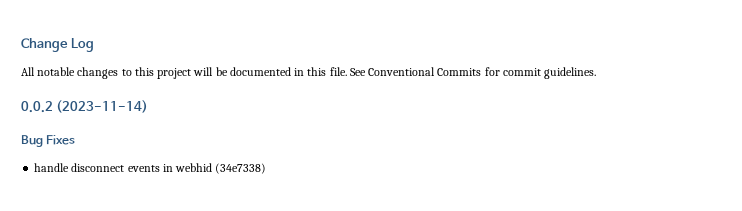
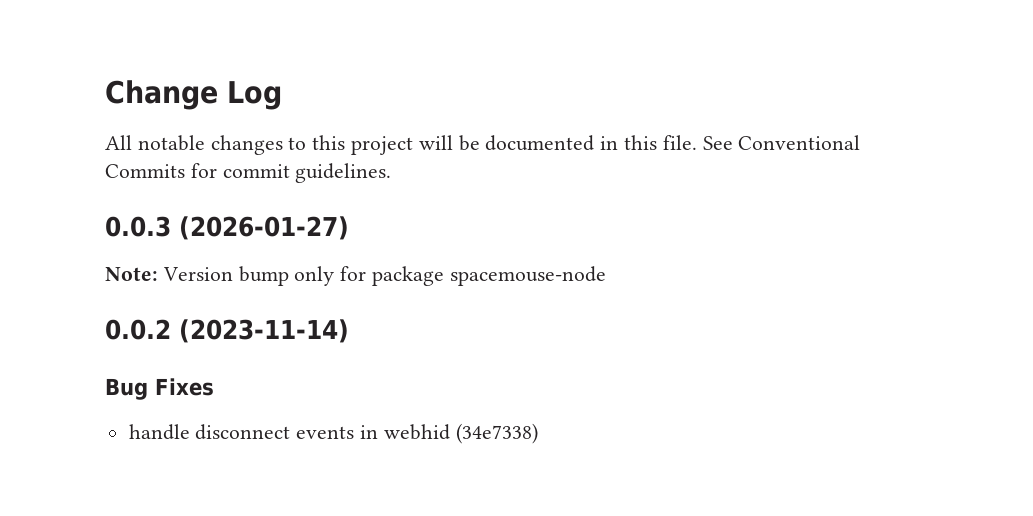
(597, 73) none -> [105,216,349,240] [105,266,606,286] // 0.0.3 (2026-01-27) // Note: Version bump only for package spacemouse-node

